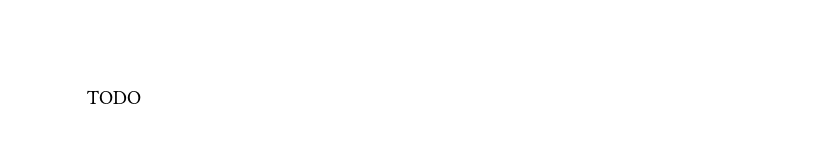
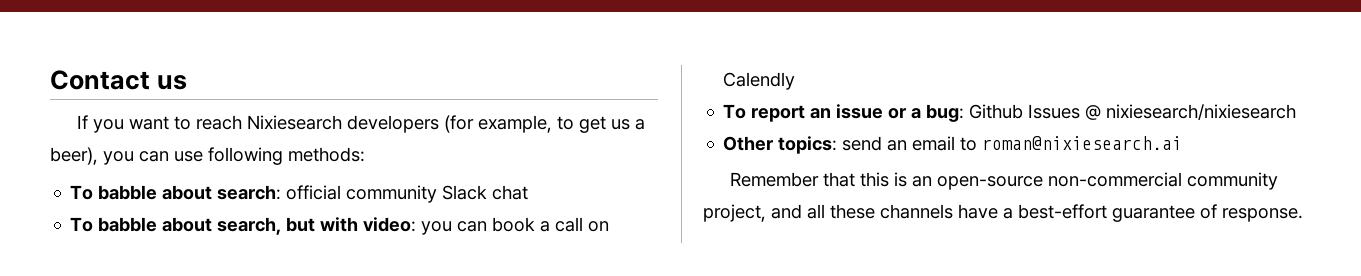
[87,90,141,104] TODO -> [50,70,188,90] [76,115,645,133] [50,147,365,165] [70,185,529,203] [70,217,610,235] [723,72,796,90] [723,104,1297,122] [723,136,1183,154] [729,172,1278,190] [703,204,1303,222] Contact us // If you want to reach Nixiesearch developers (for example, to get us a beer), you can use following methods: // To babble about search: official community Slack chat // To babble about search, but with video: you can book a call on Calendly // To report an issue or a bug: Github Issues @ nixiesearch/nixiesearch // Other topics: send an email to roman@nixiesearch.ai // Remember that this is an open-source non-commercial community project, and all these channels have a best-effort guarantee of response.

